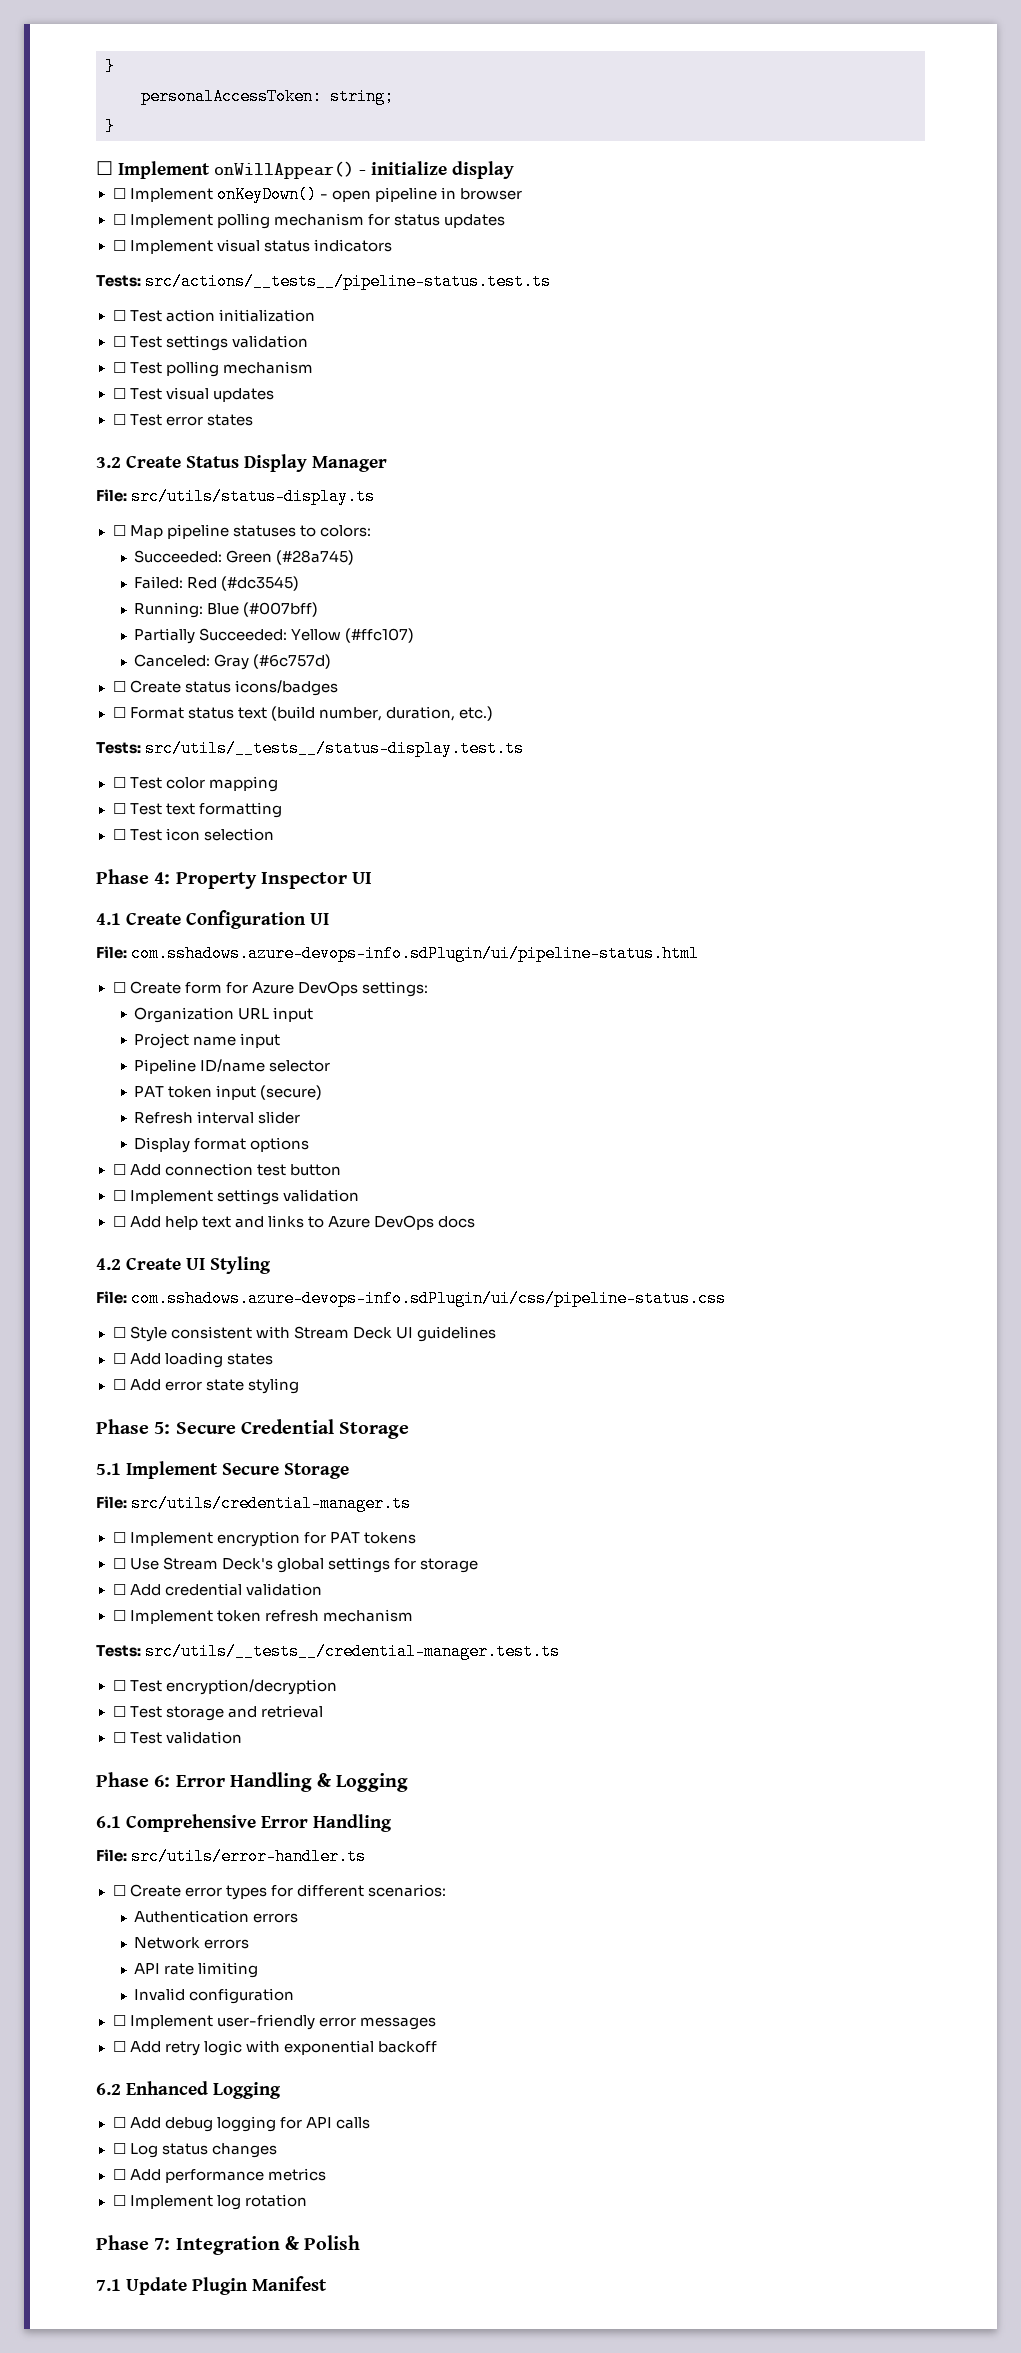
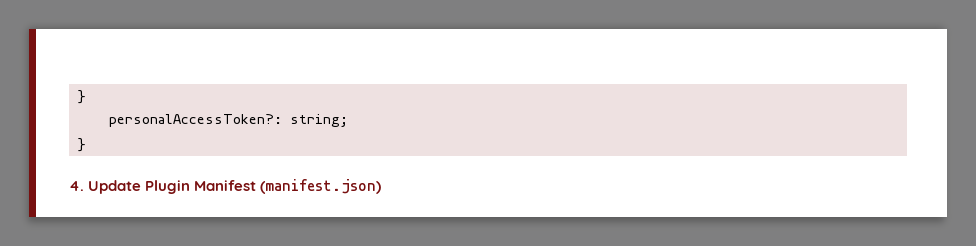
[105,58,115,75] [141,88,322,105] } // personalAccessToken: -> [77,90,87,104] [109,114,283,127] } // personalAccessToken?:
[96,161,514,179] [112,186,522,203] [112,213,505,229] [112,239,392,254] [96,273,552,290] [112,309,315,322] [112,335,308,351] [112,361,313,377] [112,387,274,402] [112,414,253,426] [96,454,387,472] [96,488,376,505] [112,524,371,539] [134,550,355,565] [134,576,300,591] [134,602,319,618] [134,628,415,644] [134,654,332,670] [112,680,338,696] [112,706,493,721] [96,740,525,757] [112,776,278,792] [112,802,282,818] [112,828,274,841] [96,869,373,889] [96,910,329,929] [96,945,700,962] [112,981,428,997] [134,1007,314,1023] [134,1033,281,1049] [134,1059,331,1074] [134,1085,323,1100] [134,1111,301,1124] [134,1137,310,1153] [112,1163,341,1176] [112,1189,359,1205] [112,1215,475,1230] [96,1256,271,1274] [96,1290,727,1307] [112,1326,496,1342] [112,1352,273,1368] [112,1378,299,1394] [96,1419,410,1439] [96,1461,349,1479] [96,1495,412,1512] [112,1531,416,1547] [112,1557,478,1573] [112,1583,322,1596] [112,1609,413,1624] [96,1643,561,1660] [112,1679,337,1695] [112,1705,323,1721] [112,1731,242,1744] [96,1772,409,1792] [96,1814,392,1832] [96,1848,367,1865] [112,1884,446,1900] [134,1910,299,1923] [134,1937,250,1949] [134,1962,259,1978] [134,1988,295,2004] [112,2014,436,2030] [112,2040,437,2056] [96,2081,281,2099] [112,2116,370,2132] [112,2143,277,2158] [112,2168,326,2183] [112,2194,307,2210] [96,2235,361,2255] [96,2279,121,2291] ☐ Implement onWillAppear() - initialize display // ☐ Implement onKeyDown() - open pipeline in browser // ☐ Implement polling mechanism for status updates // ☐ Implement visual status indicators // Tests: src/actions/__tests__/pipeline-status.test.ts // ☐ Test action initialization // ☐ Test settings validation // ☐ Test polling mechanism // ☐ Test visual updates // ☐ Test error states // 3.2 Create Status Display Manager // File: src/utils/status-display.ts // ☐ Map pipeline statuses to colors: // Succeeded: Green (#28a745) // Failed: Red (#dc3545) // Running: Blue (#007bff) // Partially Succeeded: Yellow (#ffc107) // Canceled: Gray (#6c757d) // ☐ Create status icons/badges // ☐ Format status text (build number, duration, etc.) // Tests: src/utils/__tests__/status-display.test.ts // ☐ Test color mapping // ☐ Test text formatting // ☐ Test icon selection // Phase 4: Property Inspector UI // 4.1 Create Configuration UI // File: com.sshadows.azure-devops-info.sdPlugin/ui/pipeline-status.html // ☐ Create form for Azure DevOps settings: // Organization URL input // Project name input // Pipeline ID/name selector // PAT token input (secure) // Refresh interval slider // Display format options // ☐ Add connection test button // ☐ Implement settings validation // ☐ Add help text and links to Azure DevOps docs // 4.2 Create UI Styling // File: com.sshadows.azure-devops-info.sdPlugin/ui/css/pipeline-status.css // ☐ Style consistent with Stream Deck UI guidelines // ☐ Add loading states // ☐ Add error state styling // Phase 5: Secure Credential Storage // 5.1 Implement Secure Storage // File: src/utils/credential-manager.ts // ☐ Implement encryption for PAT tokens // ☐ Use Stream Deck's global settings for storage // ☐ Add credential validation // ☐ Implement token refresh mechanism // Tests: src/utils/__tests__/credential-manager.test.ts // ☐ Test encryption/decryption // ☐ Test storage and retrieval // ☐ Test validation // Phase 6: Error Handling & Logging // 6.1 Comprehensive Error Handling // File: src/utils/error-handler.ts // ☐ Create error types for different scenarios: // Authentication errors // Network errors // API rate limiting // Invalid configuration // ☐ Implement user-friendly error messages // ☐ Add retry logic with exponential backoff // 6.2 Enhanced Logging // ☐ Add debug logging for API calls // ☐ Log status changes // ☐ Add performance metrics // ☐ Implement log rotation // Phase 7: Integration & Polish // 7.1 -> [69,181,84,191] 4.
(327, 2283) none -> [260,179,382,194] (manifest.json)

